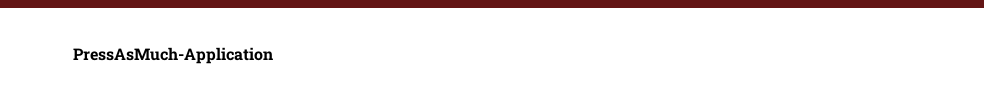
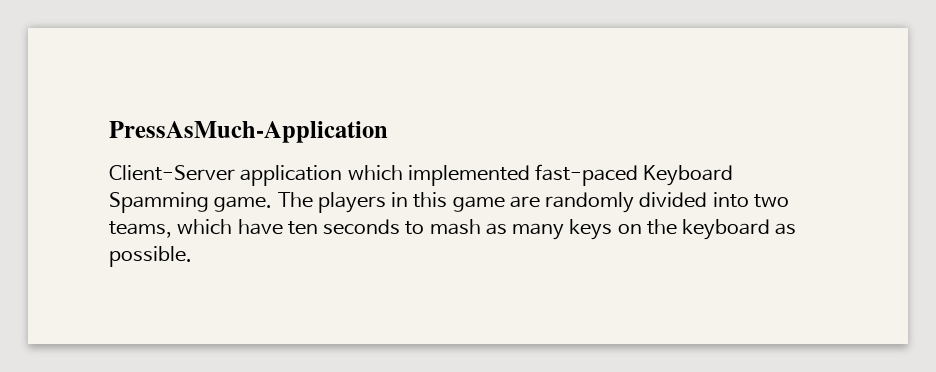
(273, 55) none -> [109,164,734,186] [109,192,789,213] [109,219,797,240] [109,246,192,267] // Client-Server application which implemented fast-paced Keyboard Spamming game. The players in this game are randomly divided into two teams, which have ten seconds to mash as many keys on the keyboard as possible.

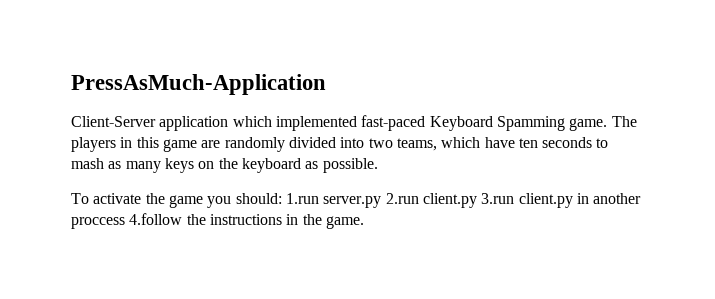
(192, 256) none -> [71,193,642,208] [71,213,364,229] // To activate the game you should: 1.run server.py 2.run client.py 3.run client.py in another proccess 4.follow the instructions in the game.

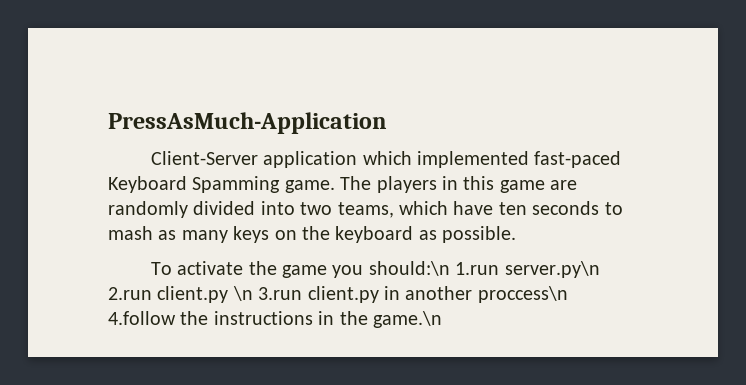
[235,193,382,208] should: 1.run server.py -> [368,261,600,278] should:\n 1.run server.py\n
(477, 200) none -> [232,286,253,301] \n
[71,217,125,229] proccess -> [477,286,568,303] proccess\n
[325,216,364,229] game. -> [373,311,442,328] game.\n

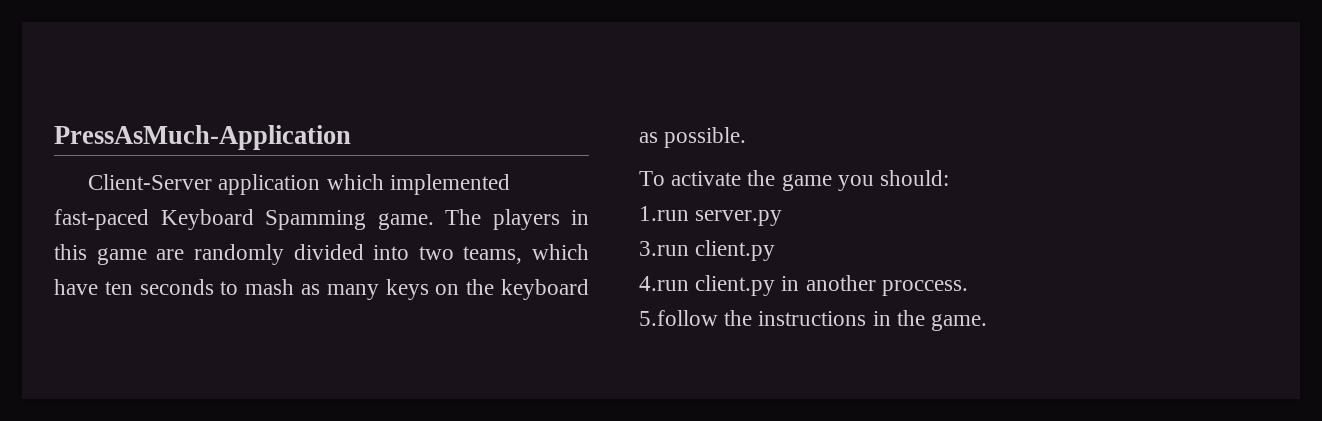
[368,261,600,278] [108,286,303,303] should:\n 1.run server.py\n 2.run client.py \n 3.run -> [880,170,950,186] [639,206,783,226] [639,240,776,261] [639,276,689,291] should: // 1.run server.py // 3.run client.py // 4.run
[477,286,568,303] [108,311,176,325] proccess\n 4.follow -> [881,280,968,296] [639,310,718,326] proccess. // 5.follow
[373,311,442,328] game.\n -> [931,314,988,331] game.

